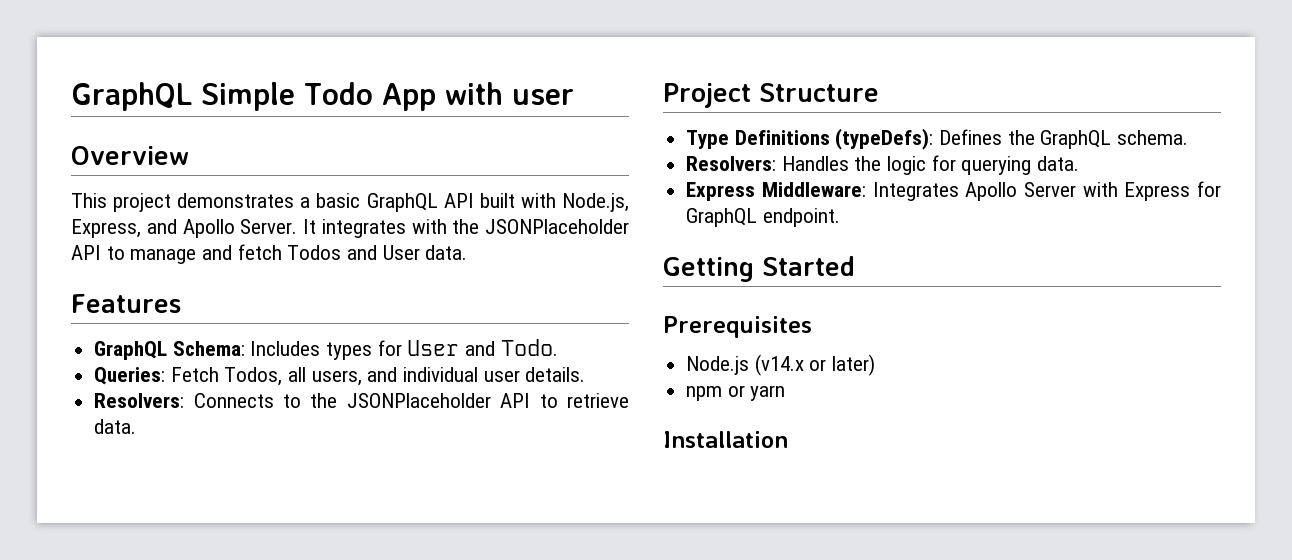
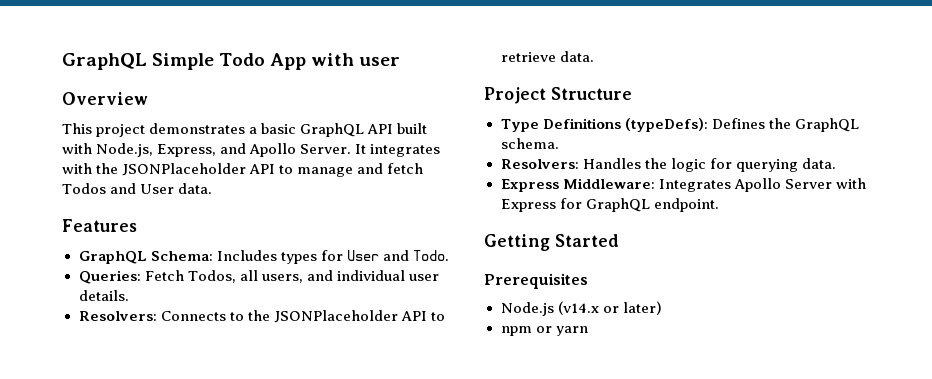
[663,431,788,448] // Installation -> (588, 331) none

